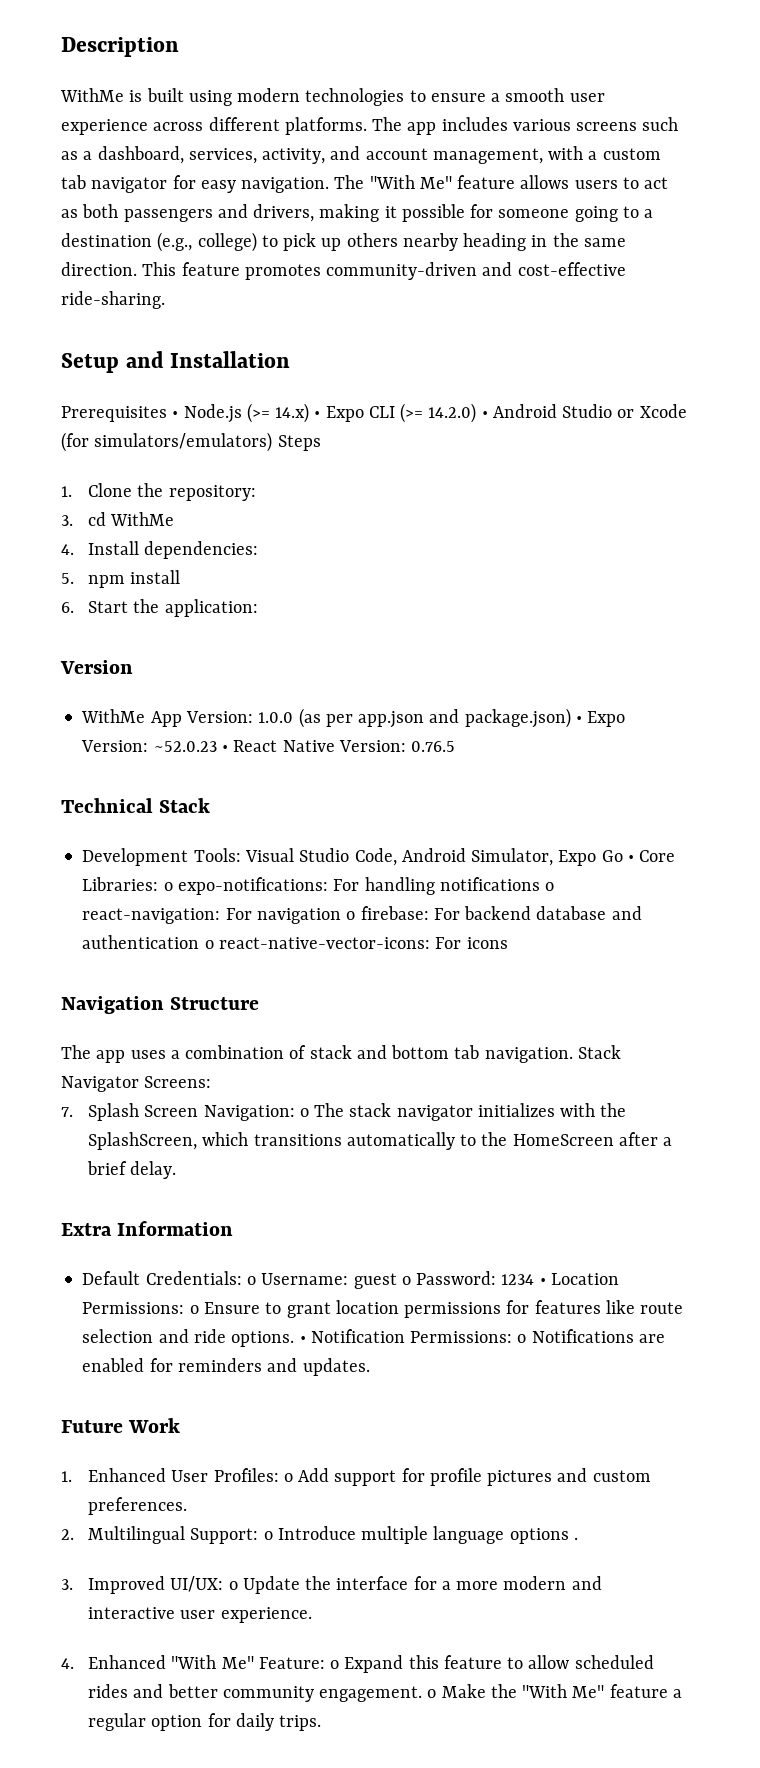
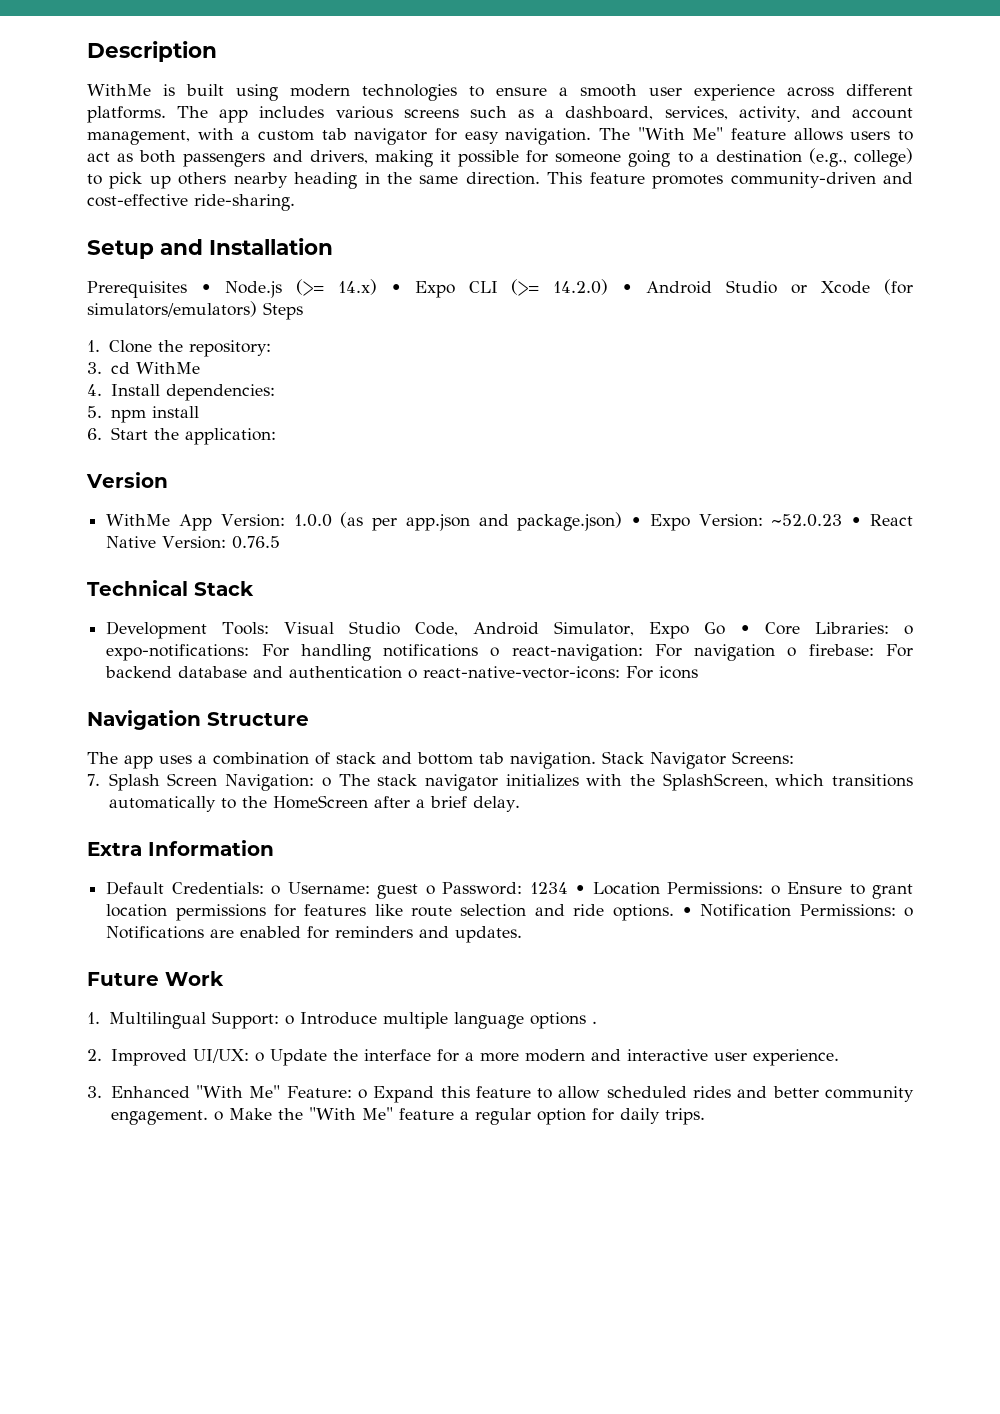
[88,1468,651,1486] [88,1497,188,1515] [61,1529,74,1540] Enhanced User Profiles: o Add support for profile pictures and custom preferences. // 2. -> (100, 1018) none
[61,1579,73,1590] 3. -> [87,1049,102,1061] 2.
[61,1658,74,1669] 4. -> [87,1086,102,1098] 3.

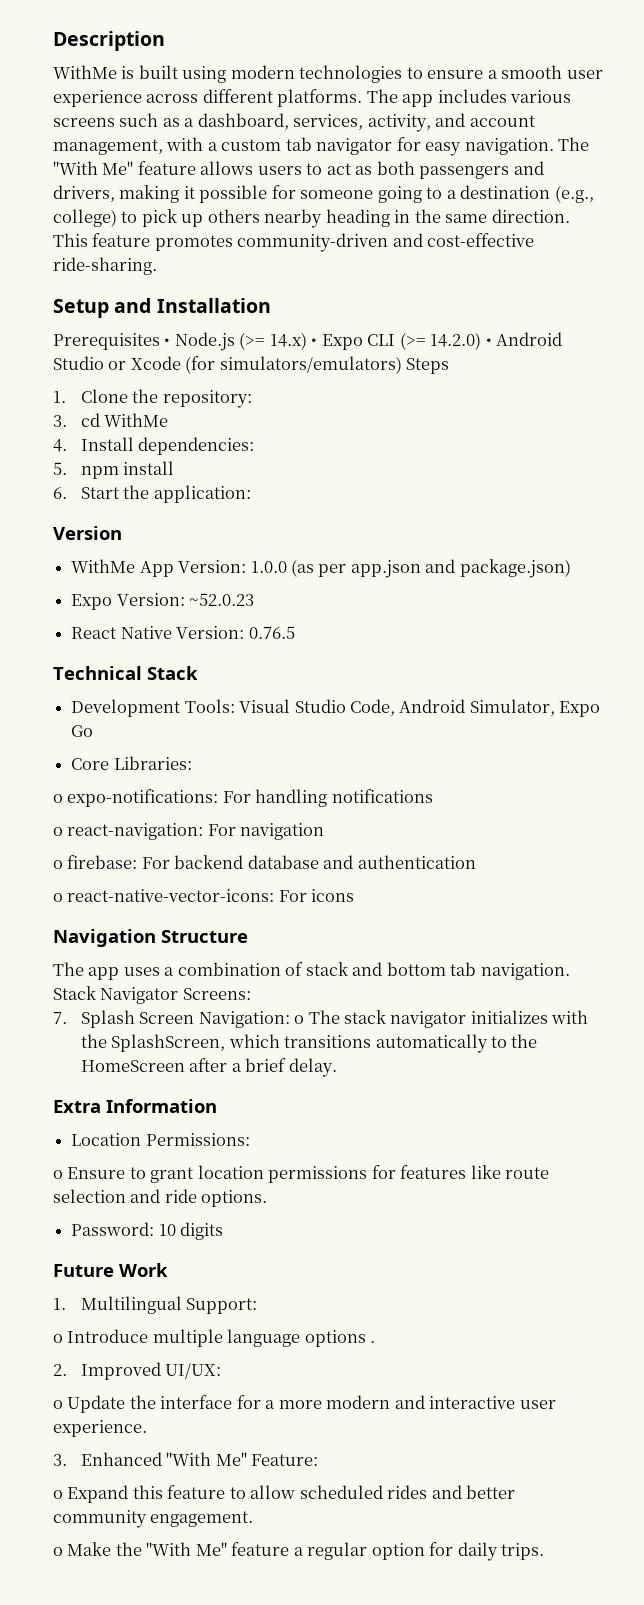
[631,517,642,526] • -> (571, 568) //
[851,517,862,526] • -> (255, 599) //
[740,625,751,634] • -> (94, 731) //
(890, 628) none -> (192, 763) //
(479, 650) none -> (433, 796) //
(776, 652) none -> (325, 831) //
(403, 672) none -> (476, 862) //
[106,881,586,899] Default Credentials: o Username: guest o Password: 1234 • -> (217, 1106) none
(764, 888) none -> (250, 1139) //
[681,904,914,917] [106,926,523,943] • Notification Permissions: o Notifications are enabled for reminders and updates. -> [71,1222,224,1240] // Password: 10 digits
(279, 1020) none -> (258, 1306) //
(249, 1056) none -> (222, 1371) //
(352, 1092) none -> (319, 1460) //
(208, 1117) none -> (254, 1519) //

